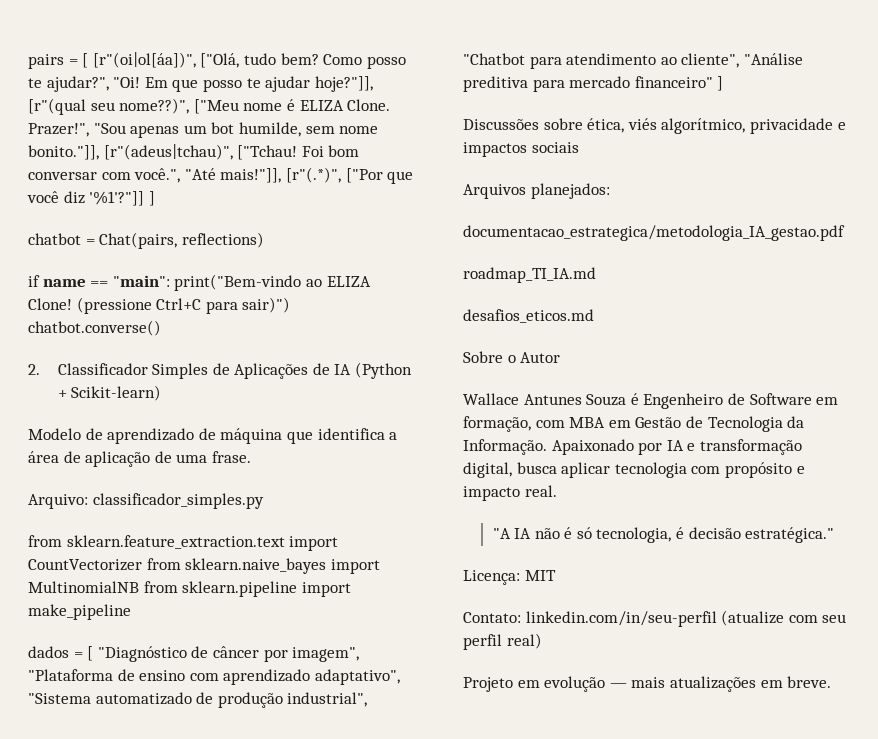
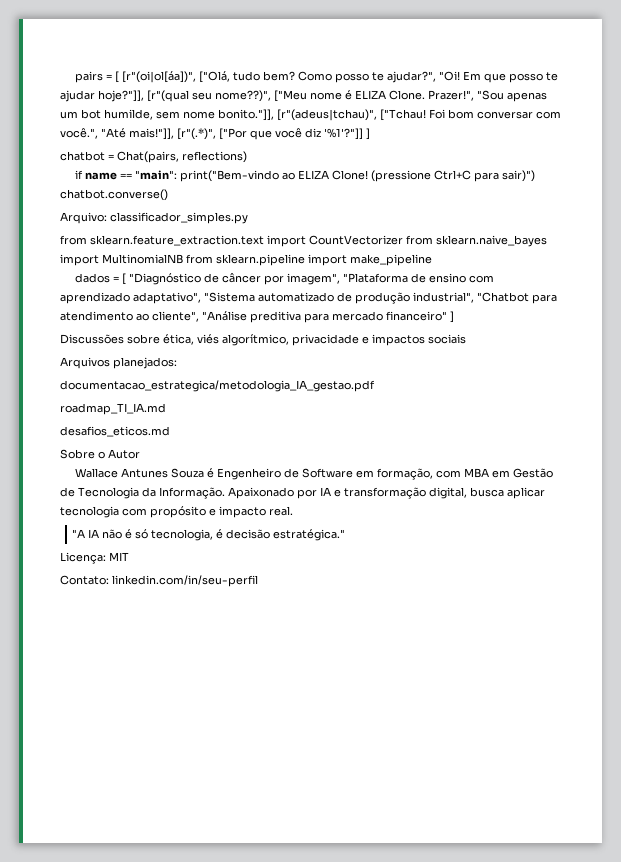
[28,362,413,379] [57,385,162,401] [28,428,398,444] [28,451,251,467] // 2. Classificador Simples de Aplicações de IA (Python + Scikit-learn) // Modelo de aprendizado de máquina que identifica a área de aplicação de uma frase. -> (168, 195) none
[721,610,847,626] [463,633,542,650] [463,676,832,692] (atualize com seu perfil real) // Projeto em evolução — mais atualizações em breve. -> (258, 581) none

